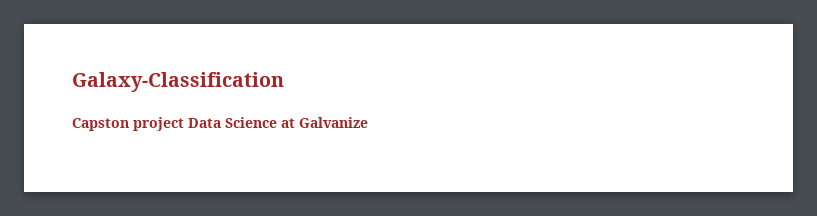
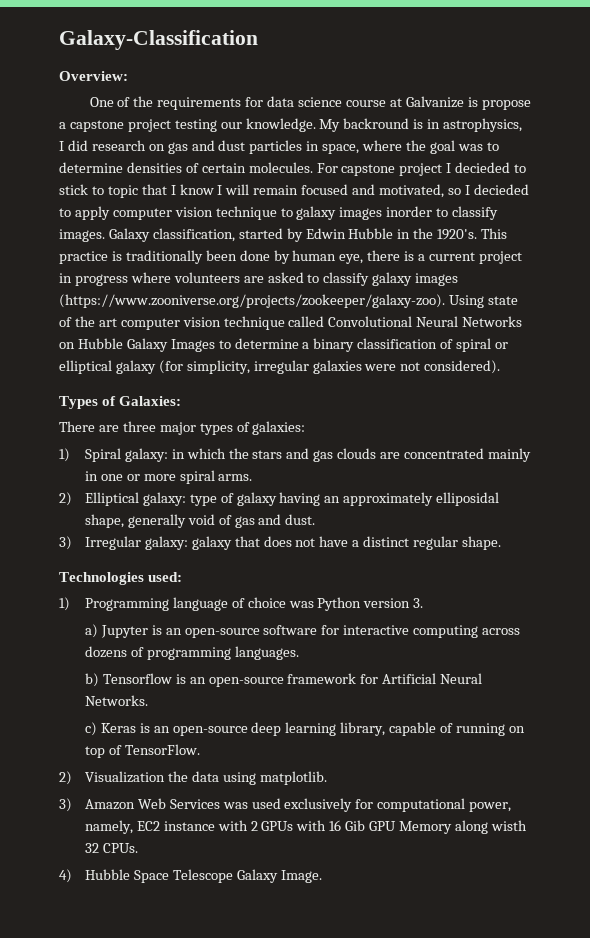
[72,117,368,131] Capston project Data Science at Galvanize -> [59,71,128,81] [89,96,531,110] [59,118,523,132] [59,140,499,154] [59,162,527,176] [59,184,529,198] [59,206,499,220] [59,228,508,242] [59,250,522,264] [59,272,459,286] [59,294,518,308] [59,316,523,330] [59,338,509,352] [59,360,501,374] [59,396,182,409] [59,421,306,435] [59,448,531,462] [84,470,253,484] [59,492,500,506] [84,514,316,528] [59,536,502,550] [59,572,183,585] [59,597,424,611] [84,624,521,638] [84,646,299,660] [84,673,483,687] [84,695,148,706] [84,722,525,736] [84,744,200,758] [59,771,327,785] [59,798,512,812] [84,820,527,834] [84,843,138,853] [59,869,322,883] Overview: // One of the requirements for data science course at Galvanize is propose a capstone project testing our knowledge. My backround is in astrophysics, I did research on gas and dust particles in space, where the goal was to determine densities of certain molecules. For capstone project I decieded to stick to topic that I know I will remain focused and motivated, so I decieded to apply computer vision technique to galaxy images inorder to classify images. Galaxy classification, started by Edwin Hubble in the 1920's. This practice is traditionally been done by human eye, there is a current project in progress where volunteers are asked to classify galaxy images (https://www.zooniverse.org/projects/zookeeper/galaxy-zoo). Using state of the art computer vision technique called Convolutional Neural Networks on Hubble Galaxy Images to determine a binary classification of spiral or elliptical galaxy (for simplicity, irregular galaxies were not considered). // Types of Galaxies: // There are three major types of galaxies: // 1) Spiral galaxy: in which the stars and gas clouds are concentrated mainly in one or more spiral arms. // 2) Elliptical galaxy: type of galaxy having an approximately elliposidal shape, generally void of gas and dust. // 3) Irregular galaxy: galaxy that does not have a distinct regular shape. // Technologies used: // 1) Programming language of choice was Python version 3. // a) Jupyter is an open-source software for interactive computing across dozens of programming languages. // b) Tensorflow is an open-source framework for Artificial Neural Networks. // c) Keras is an open-source deep learning library, capable of running on top of TensorFlow. // 2) Visualization the data using matplotlib. // 3) Amazon Web Services was used exclusively for computational power, namely, EC2 instance with 2 GPUs with 16 Gib GPU Memory along wisth 32 CPUs. // 4) Hubble Space Telescope Galaxy Image.

